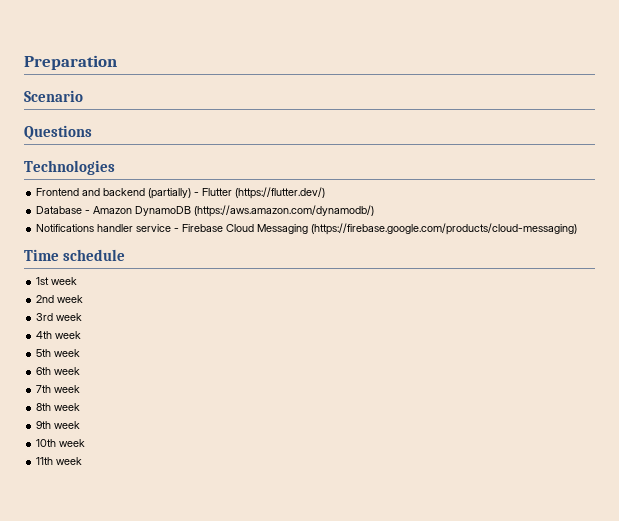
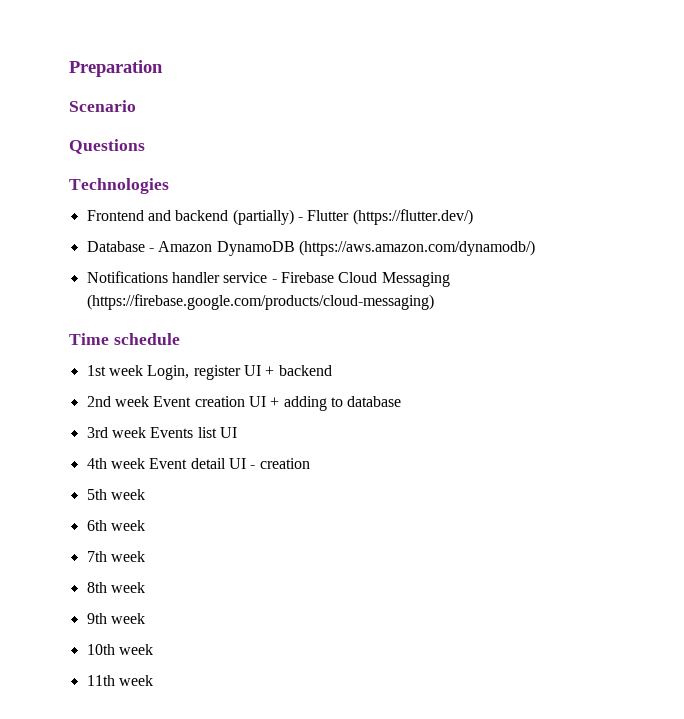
[36,295,84,303] // 2nd week -> [147,365,332,380] [86,396,402,411] Login, register UI + backend // 2nd week Event creation UI + adding to database
(83, 317) none -> [150,427,237,438] Events list UI
(82, 335) none -> [149,458,310,469] Event detail UI - creation

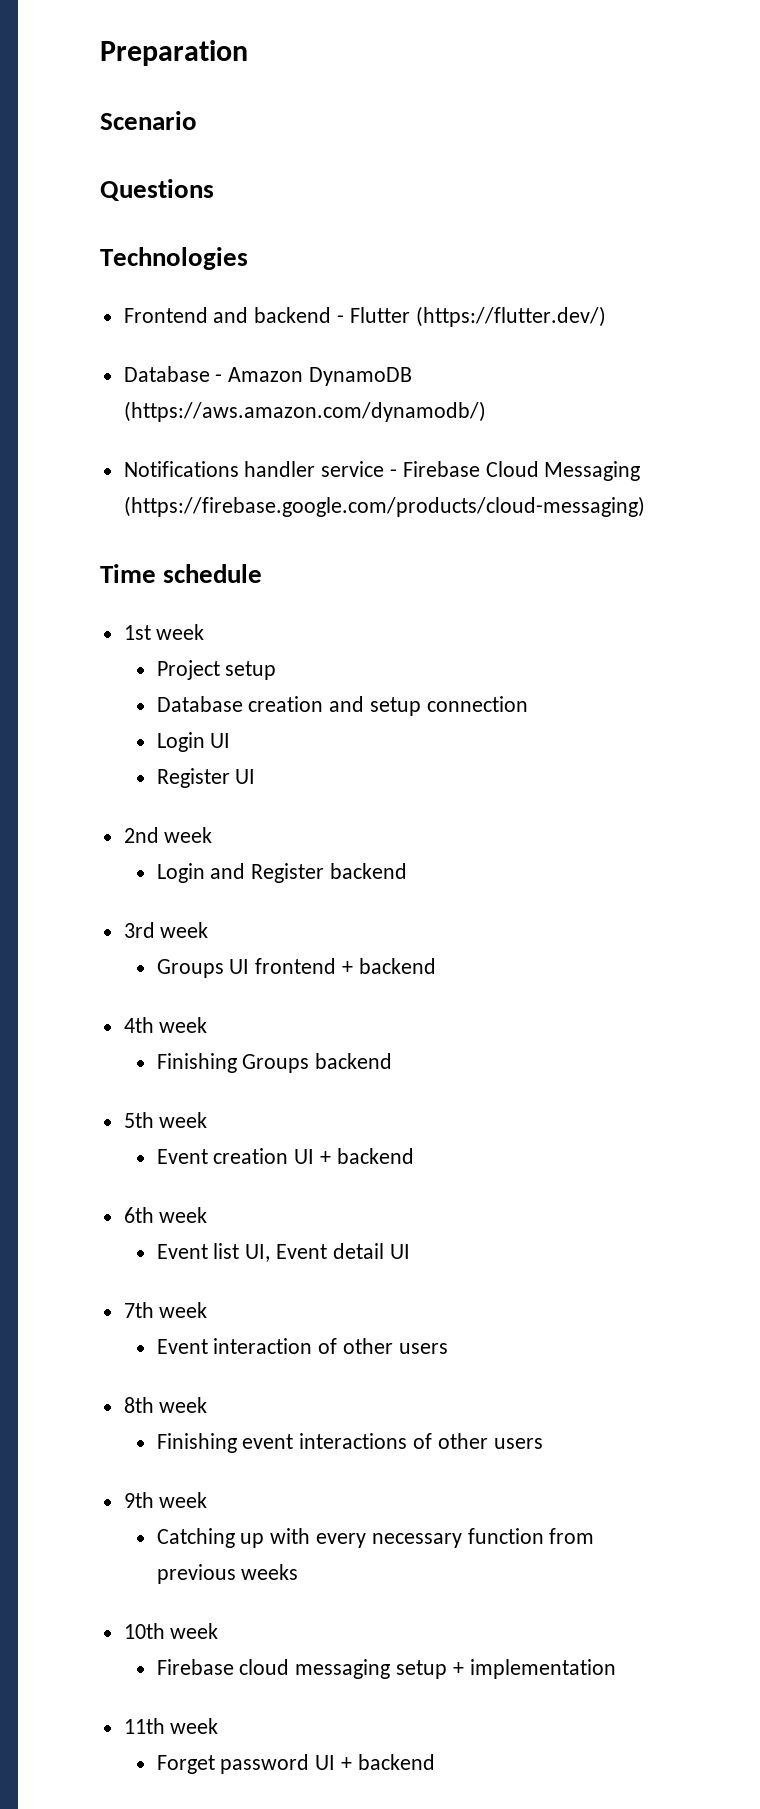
[232,209,294,225] (partially) -> (332, 315) none
[147,365,241,380] Login, register -> [156,660,277,680] [156,696,528,716] [156,732,231,752] [156,768,256,788] [123,827,213,843] [156,863,407,883] [123,922,209,938] [156,958,436,978] [123,1017,208,1033] [156,1053,393,1073] [123,1112,208,1128] [156,1148,289,1164] // Project setup // Database creation and setup connection // Login UI // Register UI // 2nd week // Login and Register backend // 3rd week // Groups UI frontend + backend // 4th week // Finishing Groups backend // 5th week // Event creation
[86,396,402,411] [86,427,237,438] [86,458,310,469] [86,489,145,500] [86,520,145,531] [86,551,145,562] [86,582,145,593] [86,613,145,624] [86,644,153,655] [86,675,153,686] 2nd week Event creation UI + adding to database // 3rd week Events list UI // 4th week Event detail UI - creation // 5th week // 6th week // 7th week // 8th week // 9th week // 10th week // 11th week -> [123,1207,208,1223] [156,1243,410,1262] [123,1302,208,1318] [156,1338,448,1354] [123,1397,208,1413] [156,1433,543,1453] [123,1492,208,1508] [156,1528,595,1548] [156,1564,299,1584] [123,1623,219,1639] [156,1659,616,1679] [123,1718,219,1734] [156,1754,435,1774] 6th week // Event list UI, Event detail UI // 7th week // Event interaction of other users // 8th week // Finishing event interactions of other users // 9th week // Catching up with every necessary function from previous weeks // 10th week // Firebase cloud messaging setup + implementation // 11th week // Forget password UI + backend

